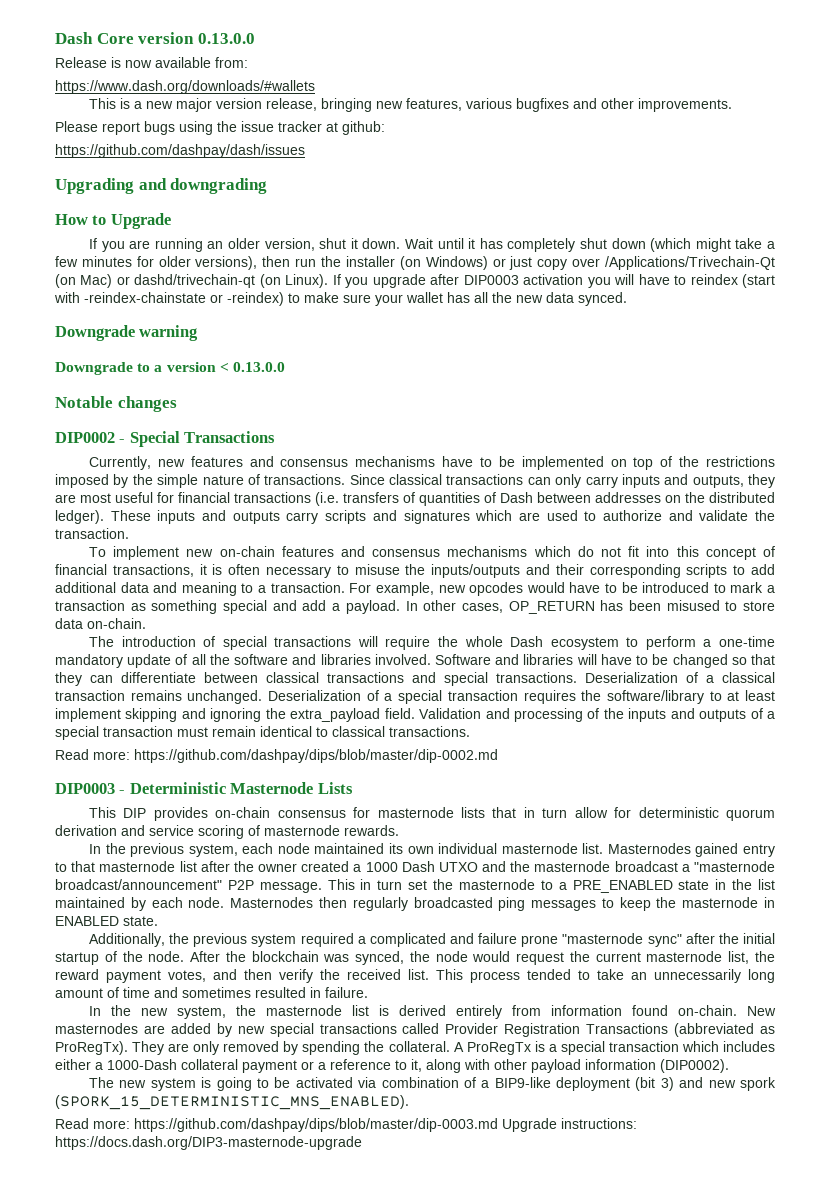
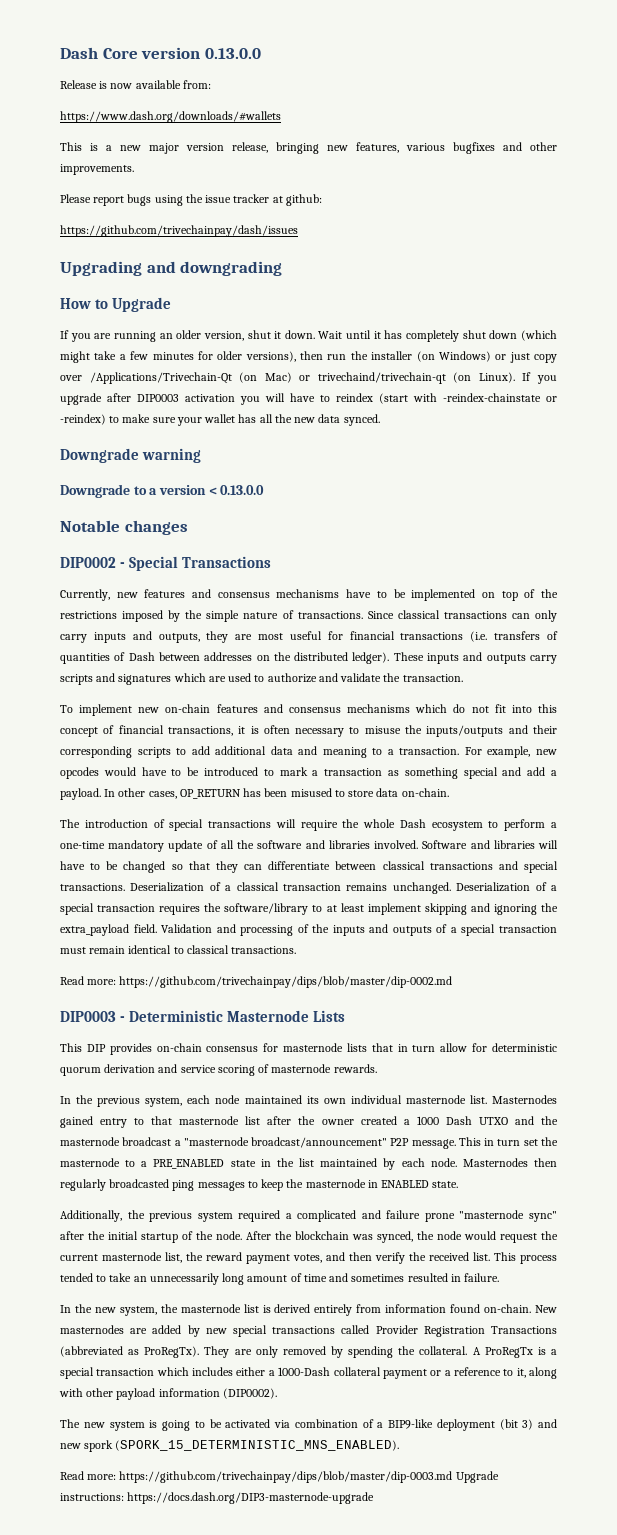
[55,144,305,158] https://github.com/dashpay/dash/issues -> [60,225,298,237] https://github.com/trivechainpay/dash/issues
[134,274,256,288] dashd/trivechain-qt -> [317,372,446,384] trivechaind/trivechain-qt
[134,749,498,763] https://github.com/dashpay/dips/blob/master/dip-0002.md -> [119,976,453,988] https://github.com/trivechainpay/dips/blob/master/dip-0002.md
[134,1118,498,1132] https://github.com/dashpay/dips/blob/master/dip-0003.md -> [119,1471,453,1483] https://github.com/trivechainpay/dips/blob/master/dip-0003.md

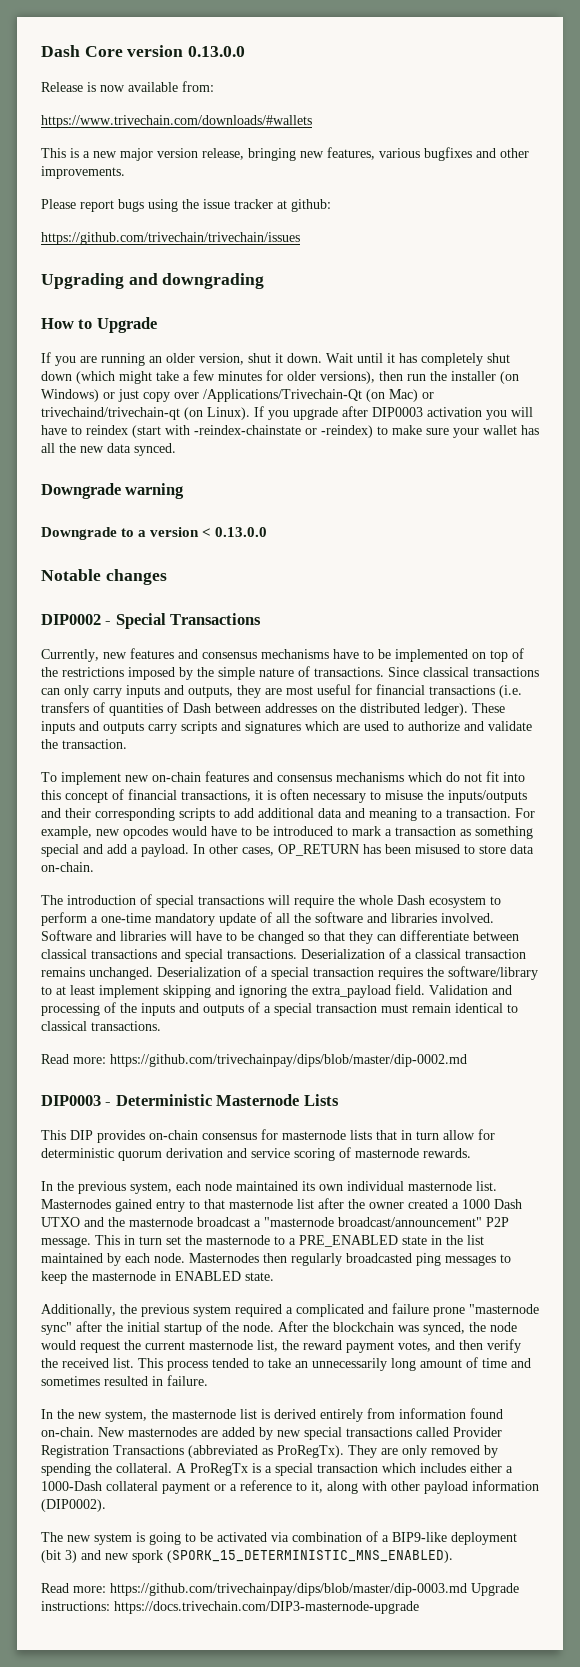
[60,111,281,123] https://www.dash.org/downloads/#wallets -> [41,115,312,128] https://www.trivechain.com/downloads/#wallets
[60,225,298,237] https://github.com/trivechainpay/dash/issues -> [41,232,300,245] https://github.com/trivechain/trivechain/issues
[127,1492,375,1504] https://docs.dash.org/DIP3-masternode-upgrade -> [114,1601,419,1614] https://docs.trivechain.com/DIP3-masternode-upgrade

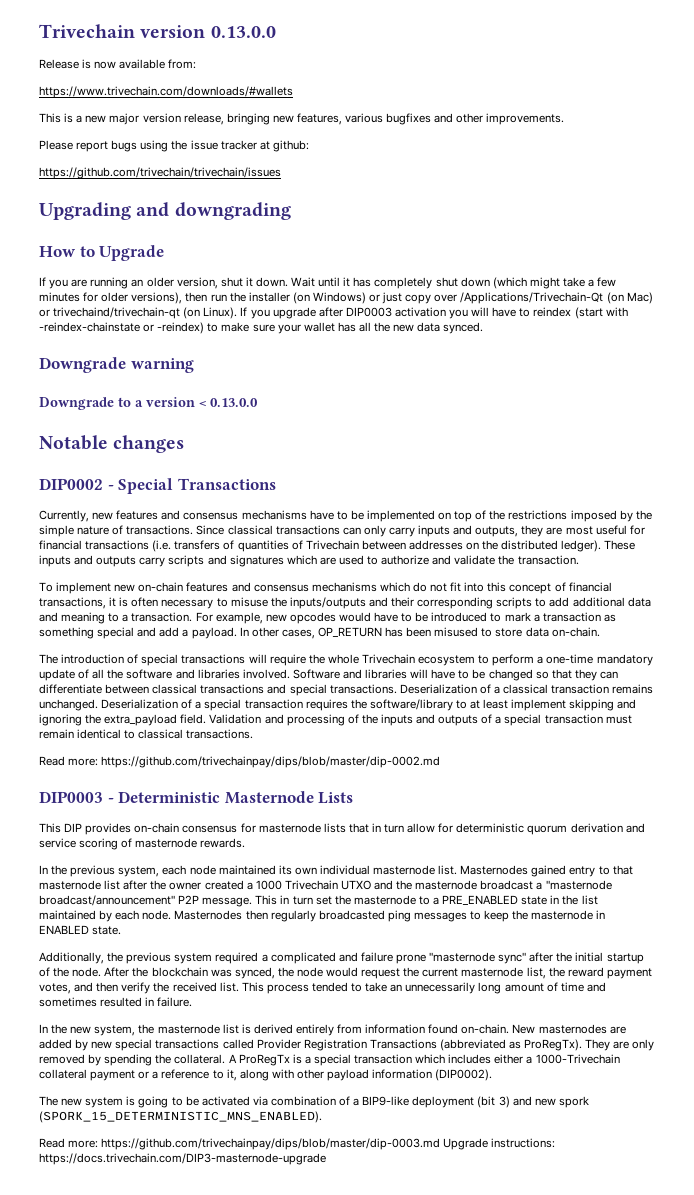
[41,45,123,57] Dash Core -> [39,24,135,38] Trivechain
[183,703,211,713] Dash -> [305,540,359,550] Trivechain
[397,895,425,905] Dash -> [361,654,415,664] Trivechain
[494,1199,522,1209] Dash -> [284,880,338,890] Trivechain
[41,1481,102,1491] 1000-Dash -> [535,1054,620,1064] 1000-Trivechain

